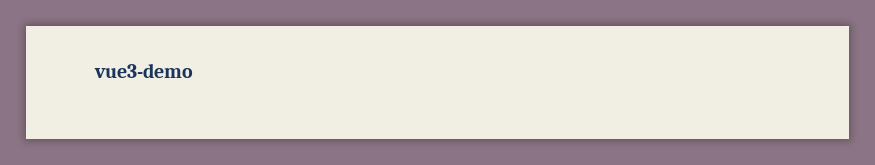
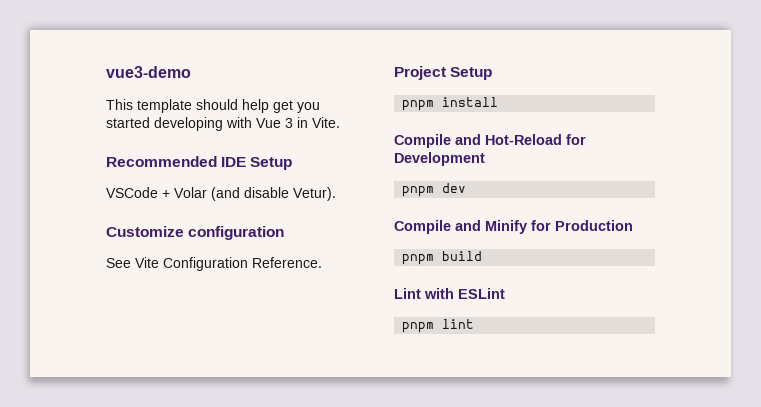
(193, 70) none -> [106,99,320,113] [106,117,340,131] [106,156,293,170] [106,187,336,201] [106,226,285,240] [106,257,322,271] [394,66,493,80] [402,97,499,111] [394,134,586,148] [394,152,485,166] [402,183,467,197] [394,220,633,234] [402,251,483,265] [394,288,505,299] [402,319,475,333] // This template should help get you started developing with Vue 3 in Vite. // Recommended IDE Setup // VSCode + Volar (and disable Vetur). // Customize configuration // See Vite Configuration Reference. // Project Setup // pnpm install // Compile and Hot-Reload for Development // pnpm dev // Compile and Minify for Production // pnpm build // Lint with ESLint // pnpm lint

